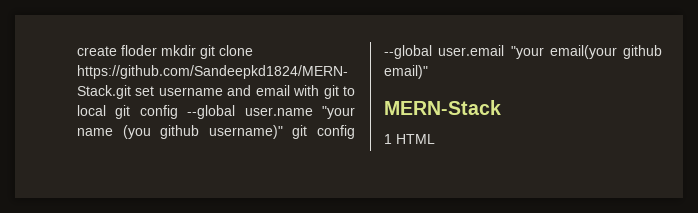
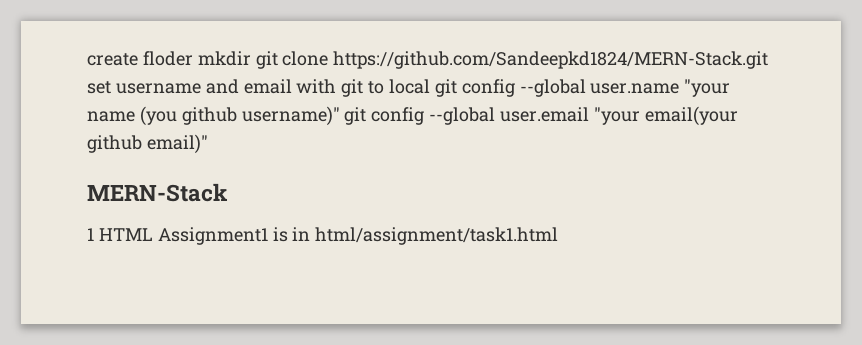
(435, 139) none -> [157,227,559,245] Assignment1 is in html/assignment/task1.html

